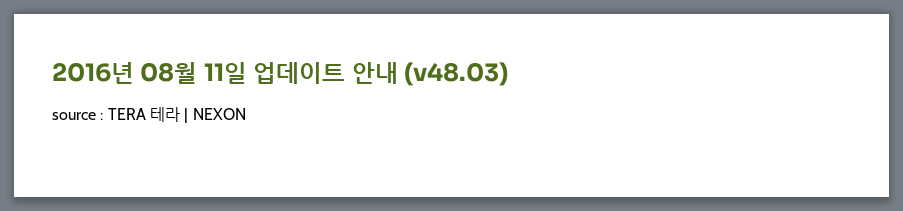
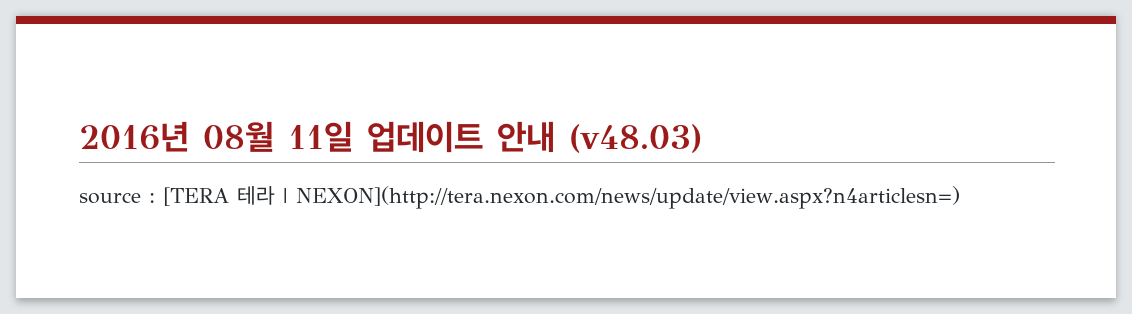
[107,108,146,120] TERA -> [163,187,229,206] [TERA
[192,108,246,120] NEXON -> [296,186,960,209] NEXON](http://tera.nexon.com/news/update/view.aspx?n4articlesn=)

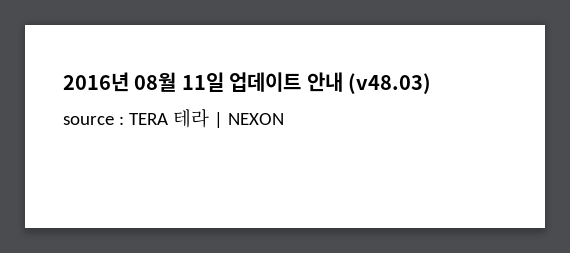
[163,187,229,206] [TERA -> [128,113,168,125] TERA
[296,186,960,209] NEXON](http://tera.nexon.com/news/update/view.aspx?n4articlesn=) -> [227,113,284,125] NEXON

